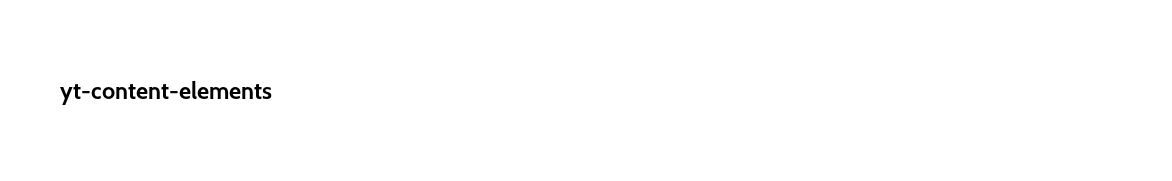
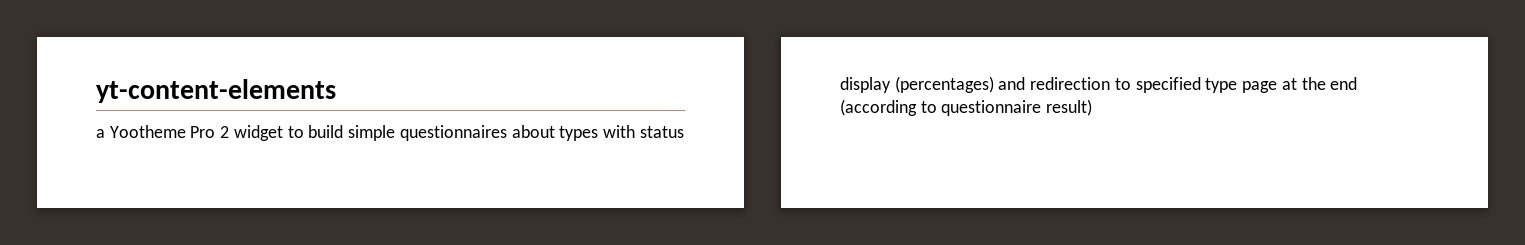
(272, 93) none -> [96,125,684,141] [840,76,1358,93] [840,99,1093,116] // a Yootheme Pro 2 widget to build simple questionnaires about types with status display (percentages) and redirection to specified type page at the end (according to questionnaire result)

